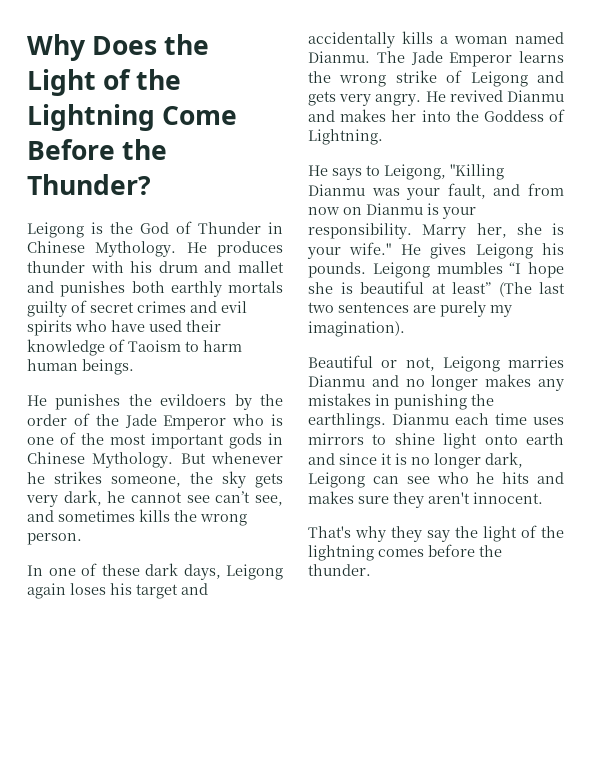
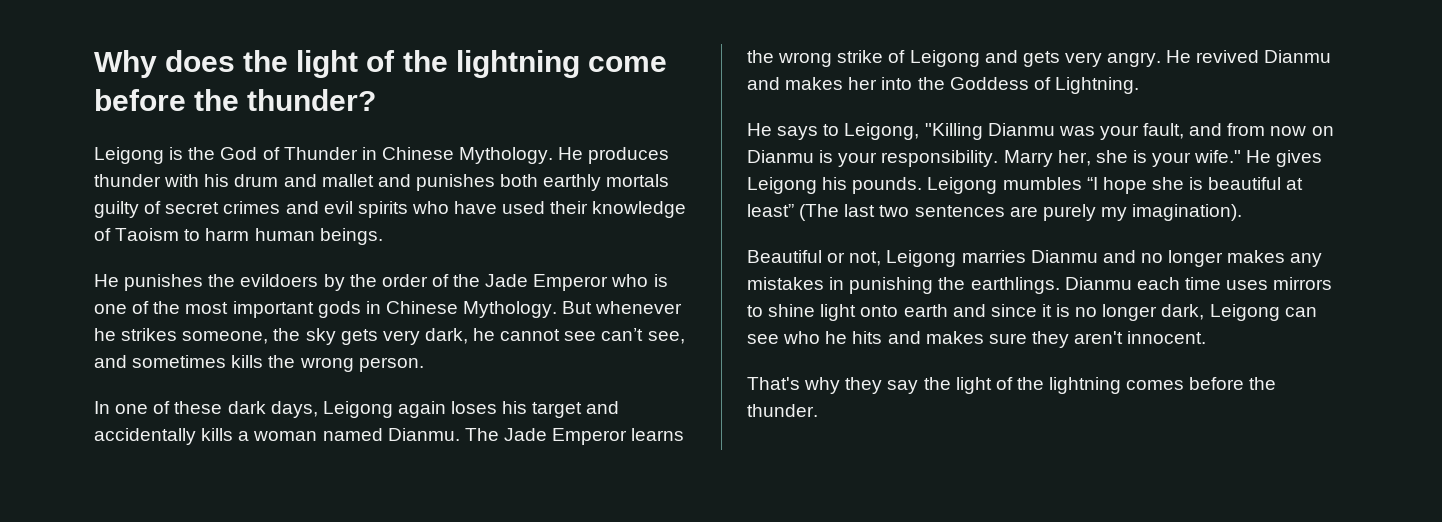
[92,34,210,55] [27,69,182,96] [27,104,238,131] [27,139,168,160] [27,174,151,195] Does the Light of the Lightning Come Before the Thunder? -> [165,50,667,78] [94,89,377,111] does the light of the lightning come before the thunder?

